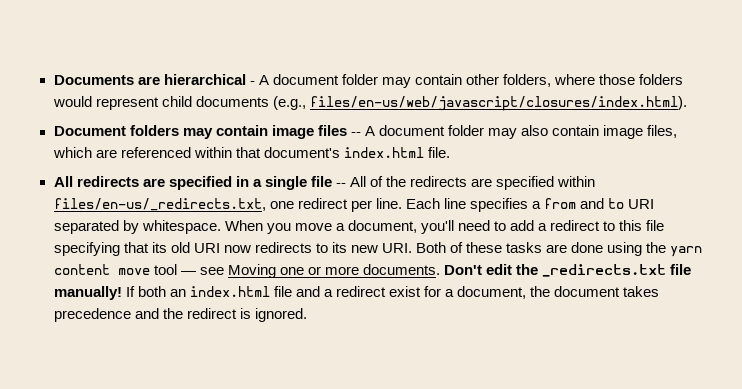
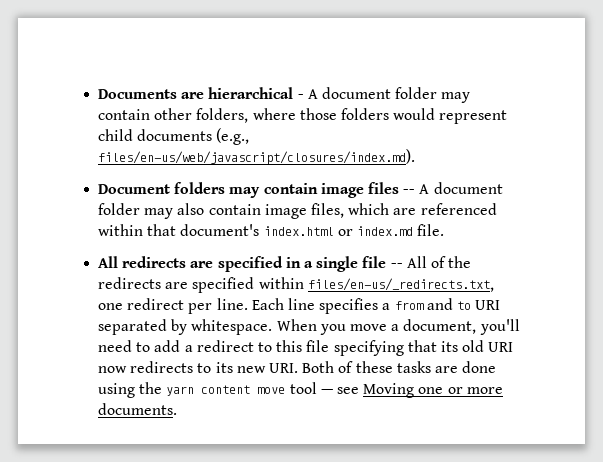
[309,96,687,111] files/en-us/web/javascript/closures/index.html). -> [98,149,416,165] files/en-us/web/javascript/closures/index.md).
(424, 152) none -> [337,226,413,236] or index.md
[443,264,692,277] [53,286,660,300] [53,308,307,322] Don't edit the _redirects.txt file manually! If both an index.html file and a redirect exist for a document, the document takes precedence and the redirect is ignored. -> (178, 409) none

